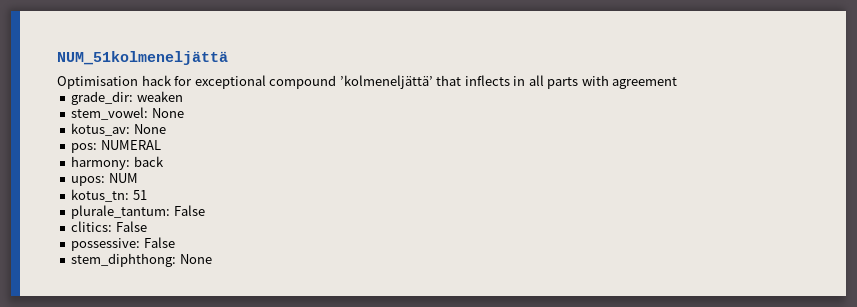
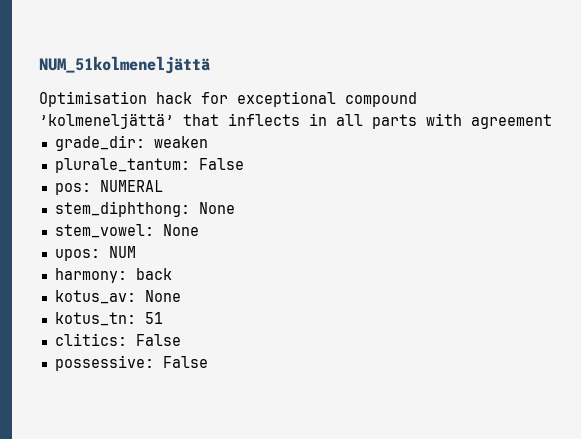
[71,107,184,120] [71,123,166,136] [71,140,161,153] [71,156,164,170] [71,173,138,186] stem_vowel: None // kotus_av: None // pos: NUMERAL // harmony: back // upos: NUM -> [54,158,244,173] [54,180,163,195] [54,201,235,217] [54,224,199,238] [54,246,136,261] [54,268,172,283] [54,290,181,304] plurale_tantum: False // pos: NUMERAL // stem_diphthong: None // stem_vowel: None // upos: NUM // harmony: back // kotus_av: None
[71,205,205,219] // plurale_tantum: False -> (163, 318) none
[71,253,212,267] // stem_diphthong: None -> (208, 362) none

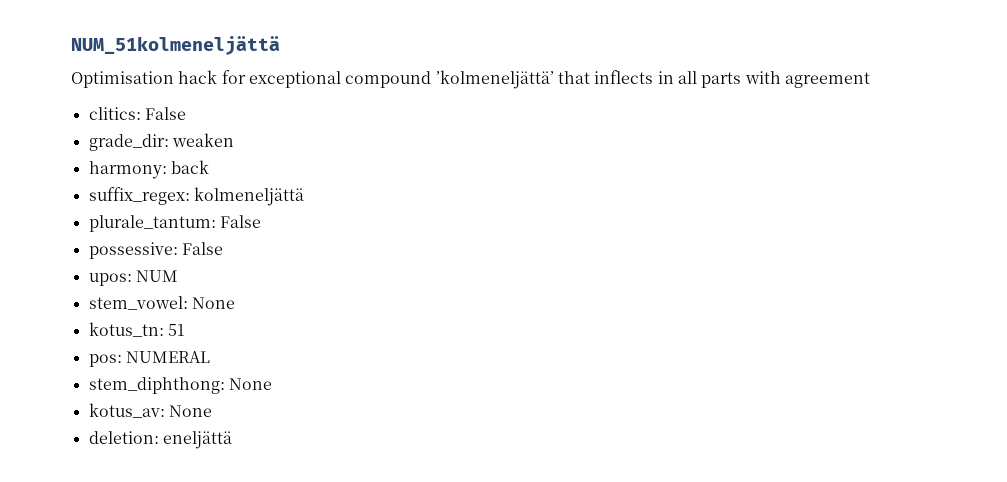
(552, 121) none -> [88,107,186,120] // clitics: False
[54,158,244,173] [54,180,163,195] [54,201,235,217] [54,224,199,238] [54,246,136,261] [54,268,172,283] [54,290,181,304] [54,312,163,326] [54,333,181,346] [54,355,208,371] plurale_tantum: False // pos: NUMERAL // stem_diphthong: None // stem_vowel: None // upos: NUM // harmony: back // kotus_av: None // kotus_tn: 51 // clitics: False // possessive: False -> [88,160,209,179] [88,187,304,206] [88,215,261,232] [88,242,223,259] [88,270,178,286] [88,296,235,310] [88,322,185,337] [88,351,210,367] [88,377,272,394] [88,403,212,418] [88,431,232,449] harmony: back // suffix_regex: kolmeneljättä // plurale_tantum: False // possessive: False // upos: NUM // stem_vowel: None // kotus_tn: 51 // pos: NUMERAL // stem_diphthong: None // kotus_av: None // deletion: eneljättä

